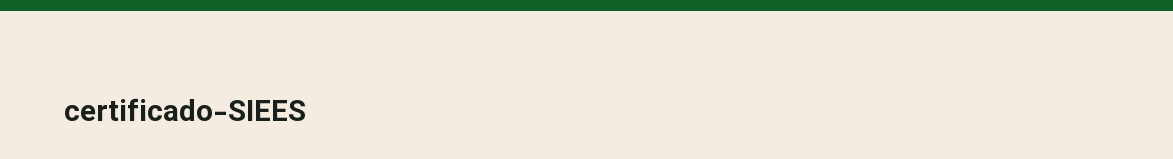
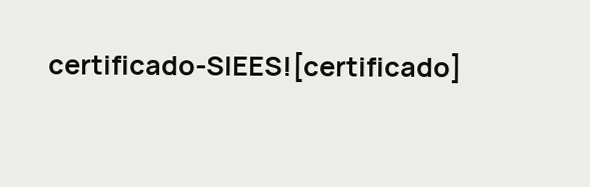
[64,98,306,121] certificado-SIEES -> [48,50,462,84] certificado-SIEES![certificado]

